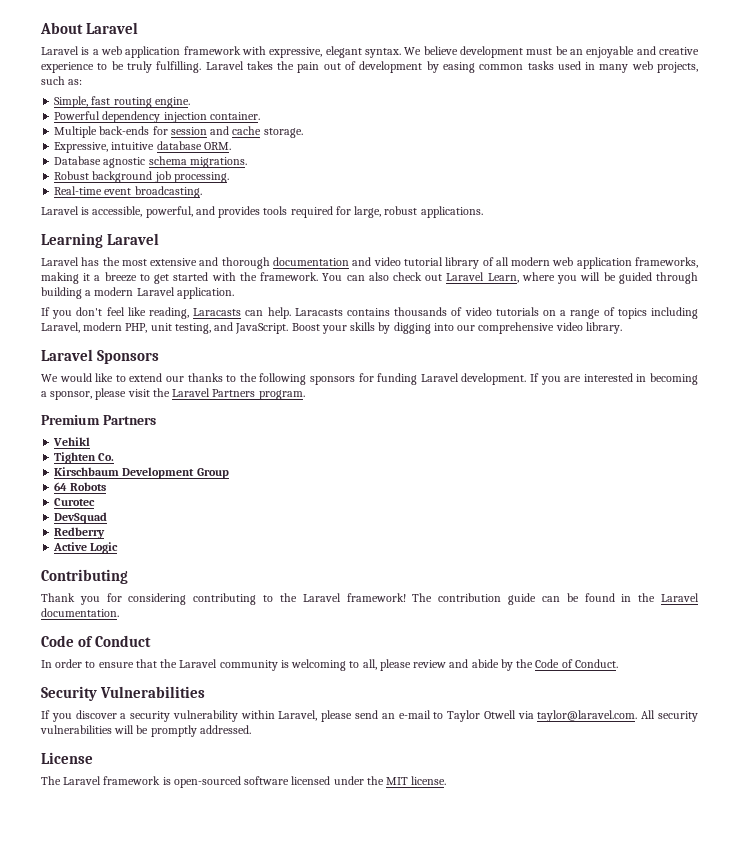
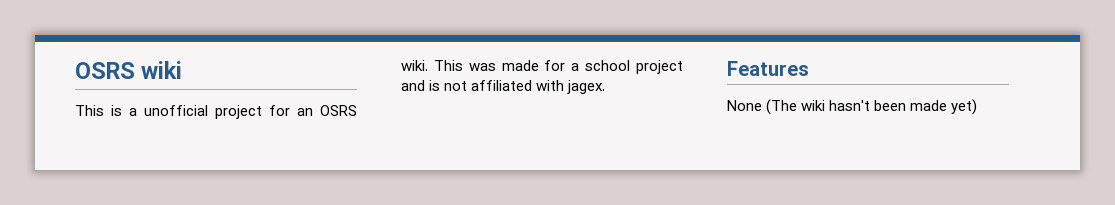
[40,22,139,34] [41,46,700,58] [41,61,698,73] [41,76,83,85] [54,96,190,108] [54,111,260,123] [54,126,303,138] [54,141,231,153] [54,156,247,168] [54,171,229,183] [54,186,202,198] [41,206,483,218] [41,233,160,248] [41,257,698,269] [41,272,699,284] [41,287,234,299] [41,307,699,319] [41,322,622,334] [41,349,160,364] [41,373,699,385] [41,388,305,400] [41,415,156,425] [53,437,91,446] [54,452,115,464] [54,467,229,479] [54,482,107,491] [54,498,96,506] [54,512,108,524] [54,527,106,539] [53,542,119,554] [41,569,128,584] [41,593,700,605] [41,608,119,617] [41,635,152,647] [41,659,618,671] [41,686,206,701] [41,710,698,722] [40,725,251,737] [41,752,93,764] [41,776,447,788] About Laravel // Laravel is a web application framework with expressive, elegant syntax. We believe development must be an enjoyable and creative experience to be truly fulfilling. Laravel takes the pain out of development by easing common tasks used in many web projects, such as: // Simple, fast routing engine. // Powerful dependency injection container. // Multiple back-ends for session and cache storage. // Expressive, intuitive database ORM. // Database agnostic schema migrations. // Robust background job processing. // Real-time event broadcasting. // Laravel is accessible, powerful, and provides tools required for large, robust applications. // Learning Laravel // Laravel has the most extensive and thorough documentation and video tutorial library of all modern web application frameworks, making it a breeze to get started with the framework. You can also check out Laravel Learn, where you will be guided through building a modern Laravel application. // If you don't feel like reading, Laracasts can help. Laracasts contains thousands of video tutorials on a range of topics including Laravel, modern PHP, unit testing, and JavaScript. Boost your skills by digging into our comprehensive video library. // Laravel Sponsors // We would like to extend our thanks to the following sponsors for funding Laravel development. If you are interested in becoming a sponsor, please visit the Laravel Partners program. // Premium Partners // Vehikl // Tighten Co. // Kirschbaum Development Group // 64 Robots // Curotec // DevSquad // Redberry // Active Logic // Contributing // Thank you for considering contributing to the Laravel framework! The contribution guide can be found in the Laravel documentation. // Code of Conduct // In order to ensure that the Laravel community is welcoming to all, please review and abide by the Code of Conduct. // Security Vulnerabilities // If you discover a security vulnerability within Laravel, please send an e-mail to Taylor Otwell via taylor@laravel.com. All security vulnerabilities will be promptly addressed. // License // The Laravel framework is open-sourced software licensed under the MIT license. -> [75,61,183,79] [75,105,357,119] [401,60,683,74] [401,80,606,94] [727,61,809,76] [727,99,978,115] OSRS wiki // This is a unofficial project for an OSRS wiki. This was made for a school project and is not affiliated with jagex. // Features // None (The wiki hasn't been made yet)

